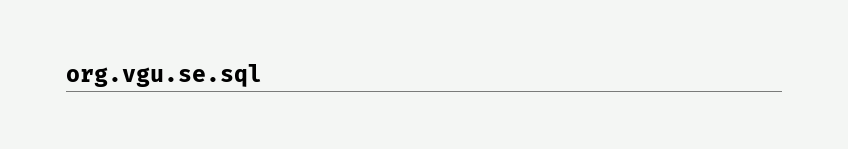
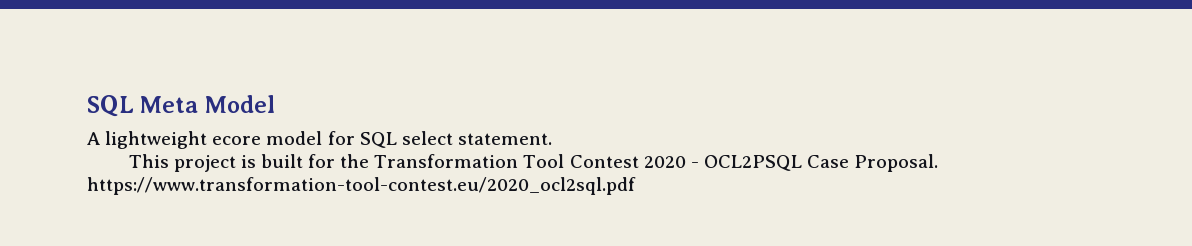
[66,64,262,87] org.vgu.se.sql -> [87,95,275,117] [87,131,552,149] [128,154,939,172] [87,177,636,195] SQL Meta Model // A lightweight ecore model for SQL select statement. // This project is built for the Transformation Tool Contest 2020 - OCL2PSQL Case Proposal. https://www.transformation-tool-contest.eu/2020_ocl2sql.pdf

